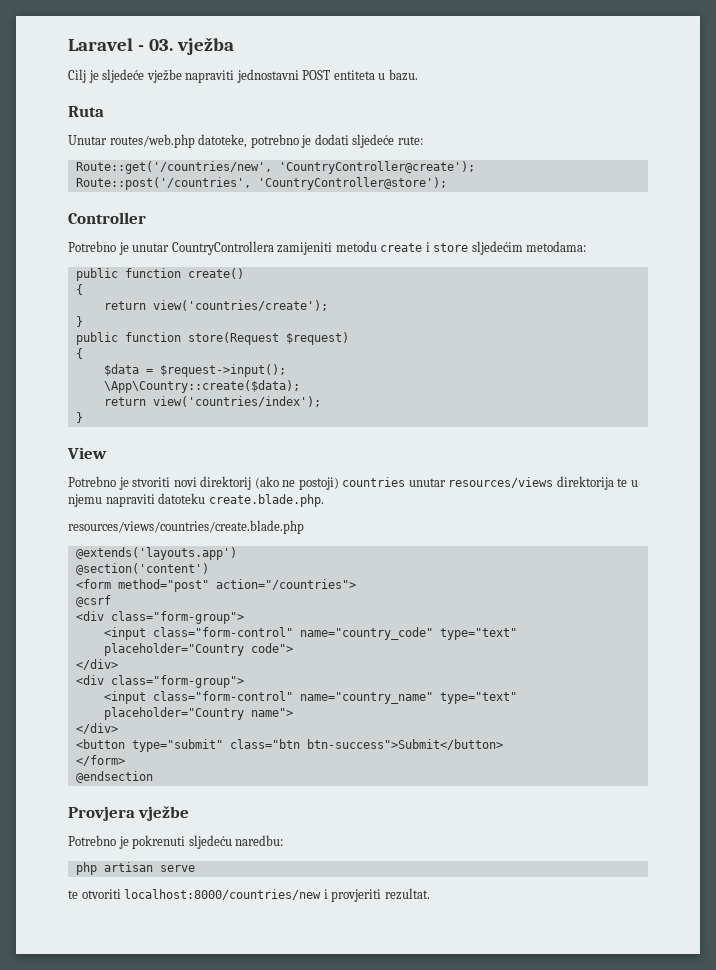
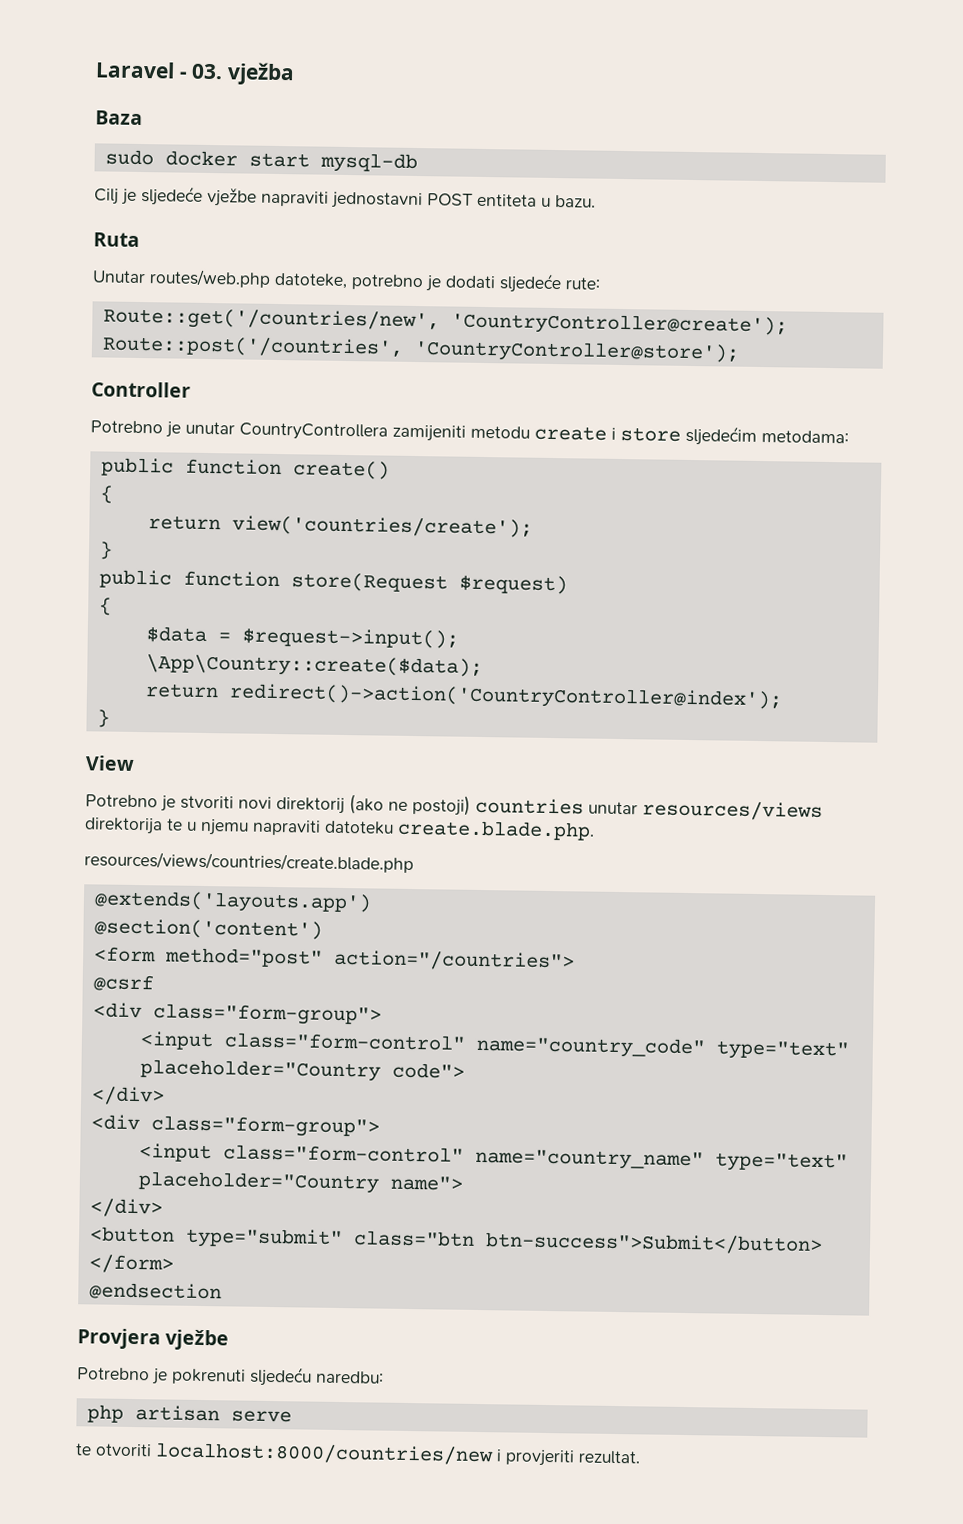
(234, 46) none -> [95,110,143,126] [104,149,418,174] // Baza // sudo docker start mysql-db
[152,396,321,407] view('countries/index'); -> [228,683,783,711] redirect()->action('CountryController@index');

